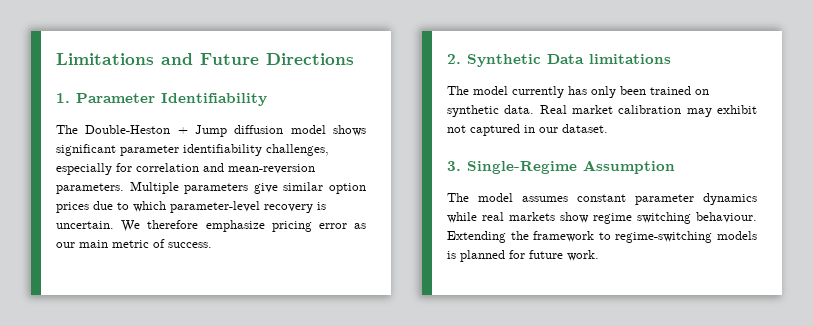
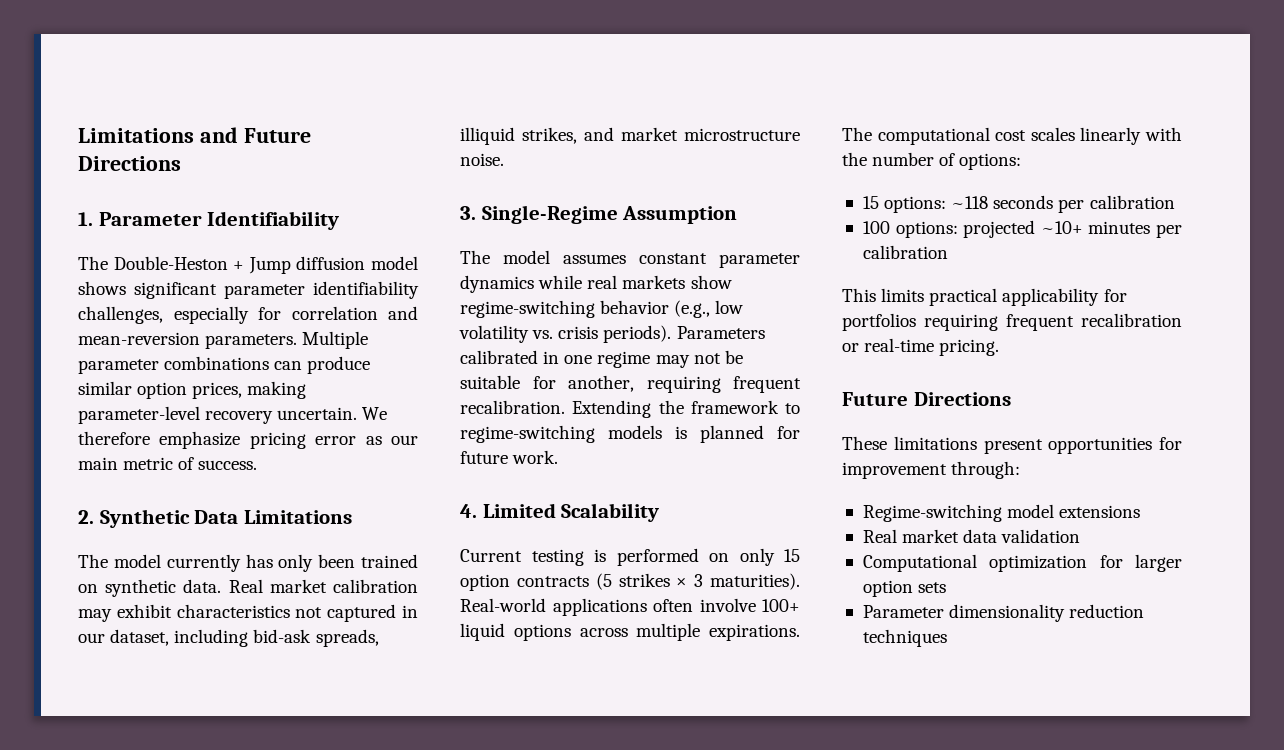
[184,182,366,194] [56,201,166,213] parameters give similar option prices due to which -> [78,356,371,374] [78,381,307,399] parameter combinations can produce similar option prices, making
[317,202,326,210] is -> (274, 417) none
[589,54,671,64] limitations -> [244,510,353,524] Limitations
(757, 109) none -> [176,604,290,618] characteristics
[562,124,608,133] dataset. -> [110,629,379,647] [460,127,800,145] [460,153,504,166] dataset, including bid-ask spreads, illiquid strikes, and market microstructure noise.
[593,212,757,224] regime switching behaviour. -> [460,300,744,318] [459,325,765,343] [460,350,743,368] [460,375,801,393] [460,400,565,414] regime-switching behavior (e.g., low volatility vs. crisis periods). Parameters calibrated in one regime may not be suitable for another, requiring frequent recalibration.
(599, 255) none -> [460,503,660,522] [460,548,800,566] [460,573,800,591] [460,598,800,616] [460,623,800,641] [842,127,1182,145] [842,152,1022,170] [862,195,1175,213] [862,220,1182,238] [862,245,948,259] [842,288,1127,306] [842,313,1182,331] [842,338,1000,356] [842,392,1011,406] [842,436,1182,454] [842,461,1021,479] [862,504,1141,522] [862,529,1081,543] [862,554,1182,572] [862,580,947,597] [862,604,1145,622] [862,629,947,647] // 4. Limited Scalability // Current testing is performed on only 15 option contracts (5 strikes × 3 maturities). Real-world applications often involve 100+ liquid options across multiple expirations. The computational cost scales linearly with the number of options: // 15 options: ~118 seconds per calibration // 100 options: projected ~10+ minutes per calibration // This limits practical applicability for portfolios requiring frequent recalibration or real-time pricing. // Future Directions // These limitations present opportunities for improvement through: // Regime-switching model extensions // Real market data validation // Computational optimization for larger option sets // Parameter dimensionality reduction techniques

